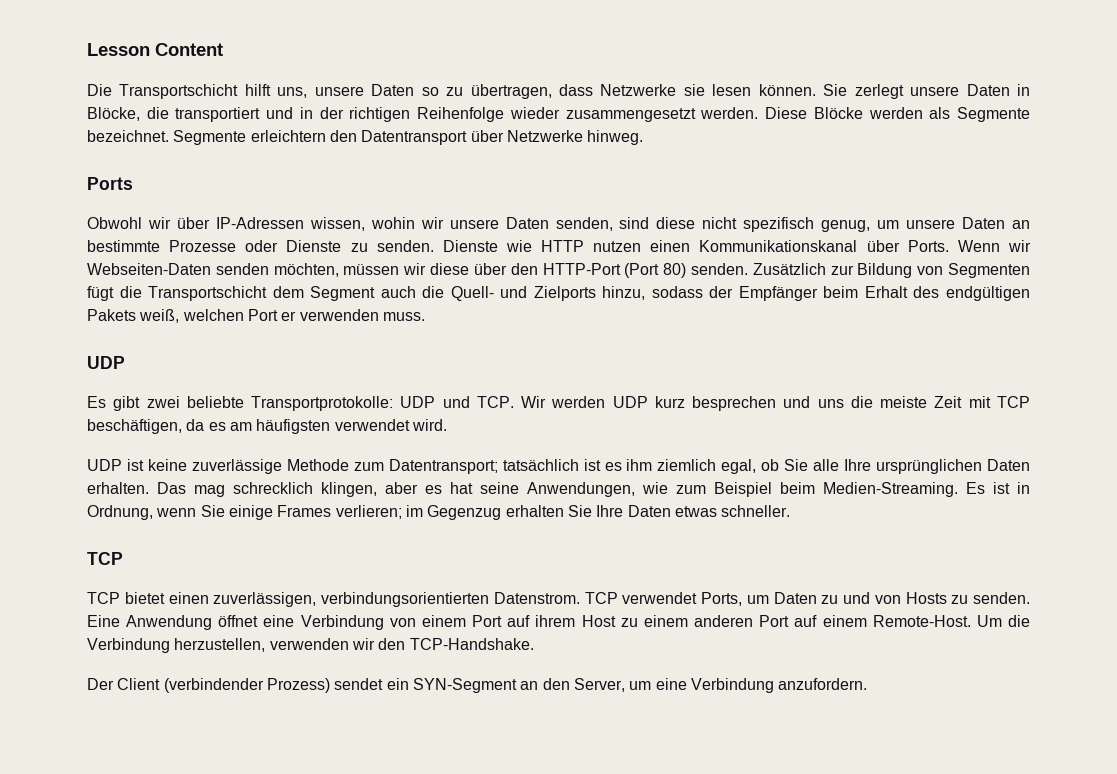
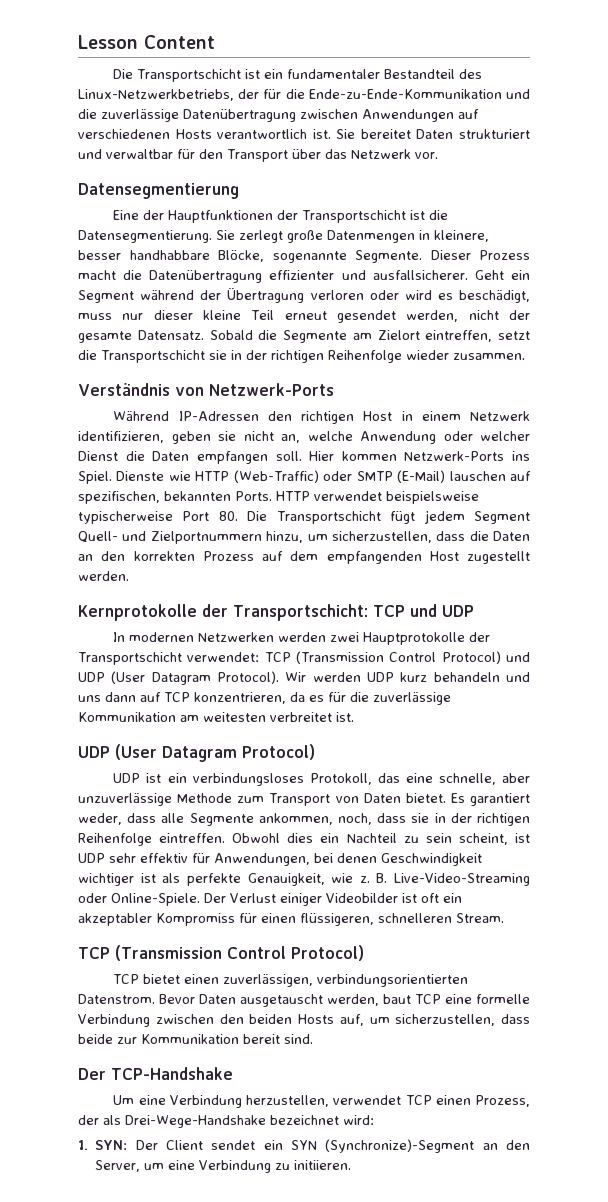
[244,84,1031,99] [87,107,294,122] hilft uns, unsere Daten so zu übertragen, dass Netzwerke sie lesen können. Sie zerlegt unsere Daten in Blöcke, die transportiert und -> [245,69,483,79] [78,89,530,101] [78,109,479,122] [78,129,530,139] [78,149,438,162] [78,183,239,199] [113,210,449,223] [78,230,489,243] [78,249,530,263] [78,270,531,283] [78,288,530,303] [78,310,530,323] [78,330,530,343] [78,350,227,363] ist ein fundamentaler Bestandteil des Linux-Netzwerkbetriebs, der für die Ende-zu-Ende-Kommunikation und die zuverlässige Datenübertragung zwischen Anwendungen auf verschiedenen Hosts verantwortlich ist. Sie bereitet Daten strukturiert und verwaltbar für den Transport über das Netzwerk vor. // Datensegmentierung // Eine der Hauptfunktionen der Transportschicht ist die Datensegmentierung. Sie zerlegt große Datenmengen in kleinere, besser handhabbare Blöcke, sogenannte Segmente. Dieser Prozess macht die Datenübertragung effizienter und ausfallsicherer. Geht ein Segment während der Übertragung verloren oder wird es beschädigt, muss nur dieser kleine Teil erneut gesendet werden, nicht der gesamte Datensatz. Sobald die Segmente am Zielort eintreffen, setzt die Transportschicht sie
[565,107,1031,122] [87,130,644,145] [87,177,133,190] [87,217,1031,232] [87,240,1031,252] [87,263,1030,278] [87,286,1030,301] [87,309,425,323] [87,356,125,369] [87,396,514,411] zusammengesetzt werden. Diese Blöcke werden als Segmente bezeichnet. Segmente erleichtern den Datentransport über Netzwerke hinweg. // Ports // Obwohl wir über IP-Adressen wissen, wohin wir unsere Daten senden, sind diese nicht spezifisch genug, um unsere Daten an bestimmte Prozesse oder Dienste zu senden. Dienste wie HTTP nutzen einen Kommunikationskanal über Ports. Wenn wir Webseiten-Daten senden möchten, müssen wir diese über den HTTP-Port (Port 80) senden. Zusätzlich zur Bildung von Segmenten fügt die Transportschicht dem Segment auch die Quell- und Zielports hinzu, sodass der Empfänger beim Erhalt des endgültigen Pakets weiß, welchen Port er verwenden muss. // UDP // Es gibt zwei beliebte Transportprotokolle: UDP und TCP. -> [453,353,525,360] [78,383,334,396] [113,411,531,424] [78,431,530,444] [78,451,530,464] [78,470,531,484] [78,491,479,504] [78,510,530,524] [78,531,530,544] [78,551,530,564] [78,571,129,581] [78,604,474,621] [113,632,491,645] [78,651,530,665] [78,671,279,685] zusammen. // Verständnis von Netzwerk-Ports // Während IP-Adressen den richtigen Host in einem Netzwerk identifizieren, geben sie nicht an, welche Anwendung oder welcher Dienst die Daten empfangen soll. Hier kommen Netzwerk-Ports ins Spiel. Dienste wie HTTP (Web-Traffic) oder SMTP (E-Mail) lauschen auf spezifischen, bekannten Ports. HTTP verwendet beispielsweise typischerweise Port 80. Die Transportschicht fügt jedem Segment Quell- und Zielportnummern hinzu, um sicherzustellen, dass die Daten an den korrekten Prozess auf dem empfangenden Host zugestellt werden. // Kernprotokolle der Transportschicht: TCP und UDP // In modernen Netzwerken werden zwei Hauptprotokolle der Transportschicht verwendet: TCP (Transmission Control Protocol) und UDP (User Datagram Protocol).
[692,396,777,411] besprechen -> [433,672,500,682] behandeln
[850,396,1031,408] [87,419,447,434] [87,459,1031,474] [87,482,1030,497] [87,505,791,520] [87,552,123,565] die meiste Zeit mit TCP beschäftigen, da es am häufigsten verwendet wird. // UDP ist keine zuverlässige Methode zum Datentransport; tatsächlich ist es ihm ziemlich egal, ob Sie alle Ihre ursprünglichen Daten erhalten. Das mag schrecklich klingen, aber es hat seine Anwendungen, wie zum Beispiel beim Medien-Streaming. Es ist in Ordnung, wenn Sie einige Frames verlieren; im Gegenzug erhalten Sie Ihre Daten etwas schneller. // TCP -> [105,692,451,705] [78,712,354,722] [78,744,315,762] [113,773,530,786] [78,793,530,806] [78,813,530,826] [78,833,530,846] [78,853,482,866] [78,873,530,886] [78,893,462,906] [78,913,504,926] [78,945,364,961] dann auf TCP konzentrieren, da es für die zuverlässige Kommunikation am weitesten verbreitet ist. // UDP (User Datagram Protocol) // UDP ist ein verbindungsloses Protokoll, das eine schnelle, aber unzuverlässige Methode zum Transport von Daten bietet. Es garantiert weder, dass alle Segmente ankommen, noch, dass sie in der richtigen Reihenfolge eintreffen. Obwohl dies ein Nachteil zu sein scheint, ist UDP sehr effektiv für Anwendungen, bei denen Geschwindigkeit wichtiger ist als perfekte Genauigkeit, wie z. B. Live-Video-Streaming oder Online-Spiele. Der Verlust einiger Videobilder ist oft ein akzeptabler Kompromiss für einen flüssigeren, schnelleren Stream. // TCP (Transmission Control Protocol)
[584,592,1030,606] [87,615,1030,630] [87,638,534,653] [87,678,517,693] TCP verwendet Ports, um Daten zu und von Hosts zu senden. Eine Anwendung öffnet eine Verbindung von einem Port auf ihrem Host zu einem anderen Port auf einem Remote-Host. Um die Verbindung herzustellen, verwenden wir den TCP-Handshake. // Der Client (verbindender Prozess) sendet ein SYN-Segment -> [159,994,530,1007] [78,1014,530,1027] [78,1034,313,1044] [78,1067,233,1080] [113,1095,530,1108] [78,1115,374,1128] [78,1139,475,1153] Bevor Daten ausgetauscht werden, baut TCP eine formelle Verbindung zwischen den beiden Hosts auf, um sicherzustellen, dass beide zur Kommunikation bereit sind. // Der TCP-Handshake // Um eine Verbindung herzustellen, verwendet TCP einen Prozess, der als Drei-Wege-Handshake bezeichnet wird: // 1. SYN: Der Client sendet ein SYN (Synchronize)-Segment
[778,678,868,690] anzufordern. -> [275,1160,352,1170] zu initiieren.

